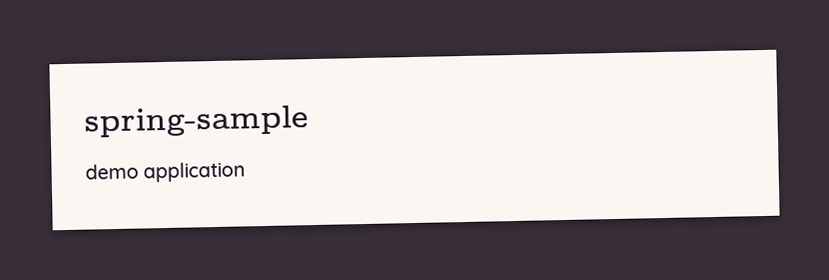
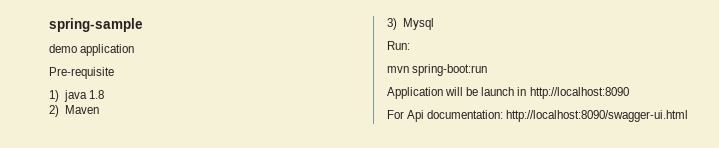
(246, 172) none -> [49,67,114,79] [49,90,104,102] [49,105,99,117] [387,18,434,30] [387,41,410,50] [387,64,488,76] [387,87,629,99] [387,110,689,122] // Pre-requisite // 1) java 1.8 // 2) Maven // 3) Mysql // Run: // mvn spring-boot:run // Application will be launch in http://localhost:8090 // For Api documentation: http://localhost:8090/swagger-ui.html

